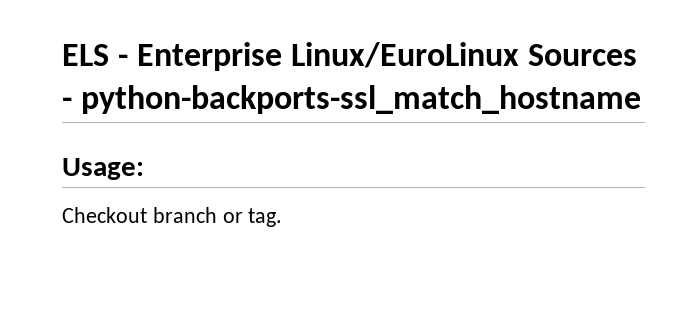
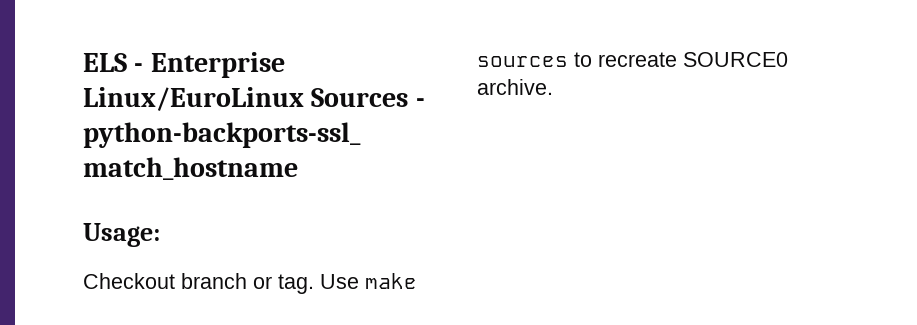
(283, 217) none -> [320,273,417,289] [477,52,788,67] [477,79,553,95] Use make sources to recreate SOURCE0 archive.

